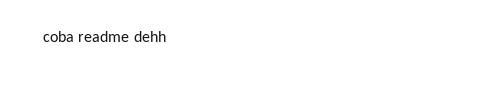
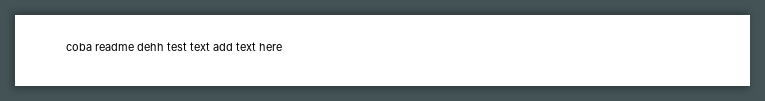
(166, 36) none -> [167,42,282,51] test text add text here

